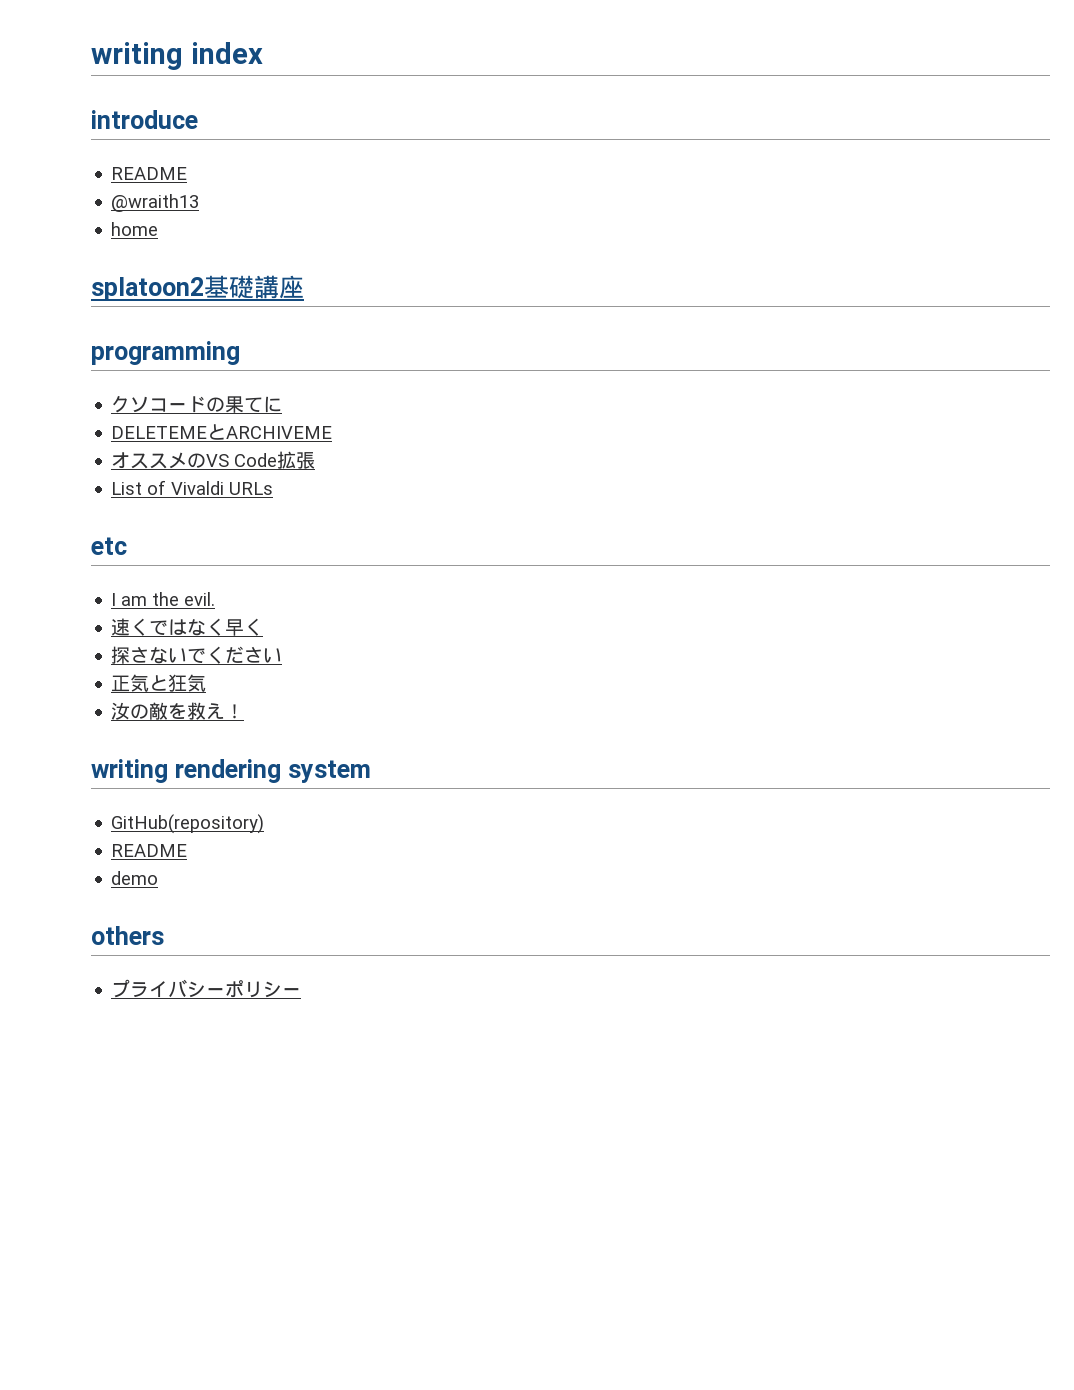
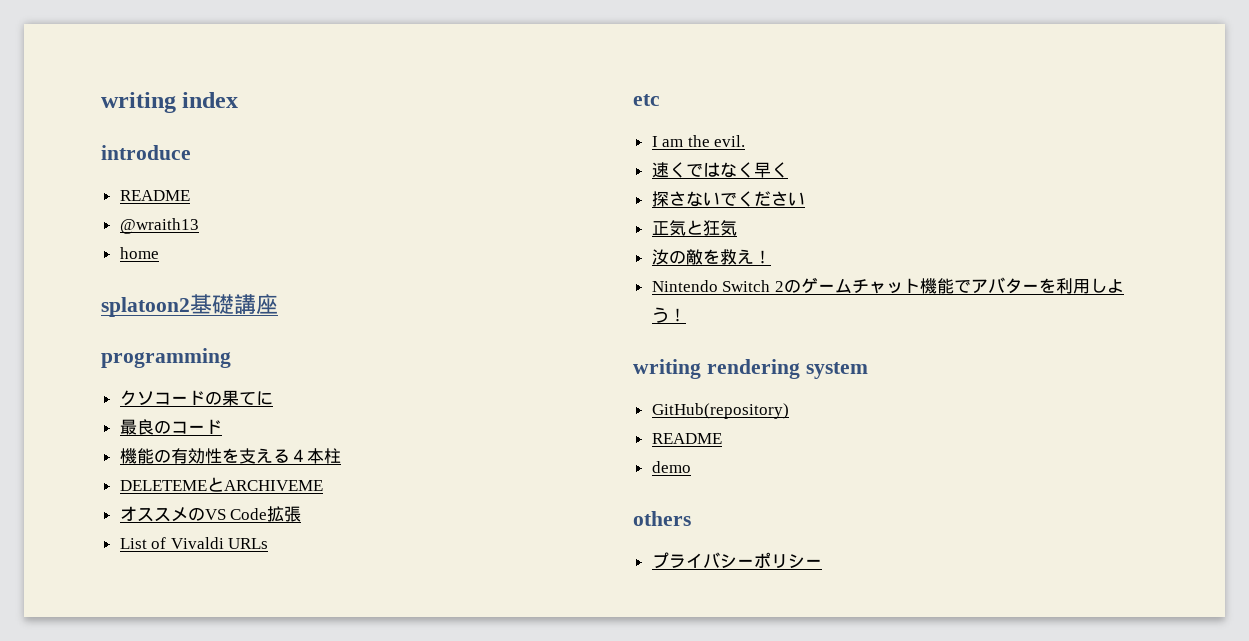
(283, 404) none -> [119,419,222,435] [119,448,341,464] // 最良のコード // 機能の有効性を支える４本柱
(245, 711) none -> [651,277,1124,294] [651,307,686,323] // Nintendo Switch 2のゲームチャット機能でアバターを利用しよう！

